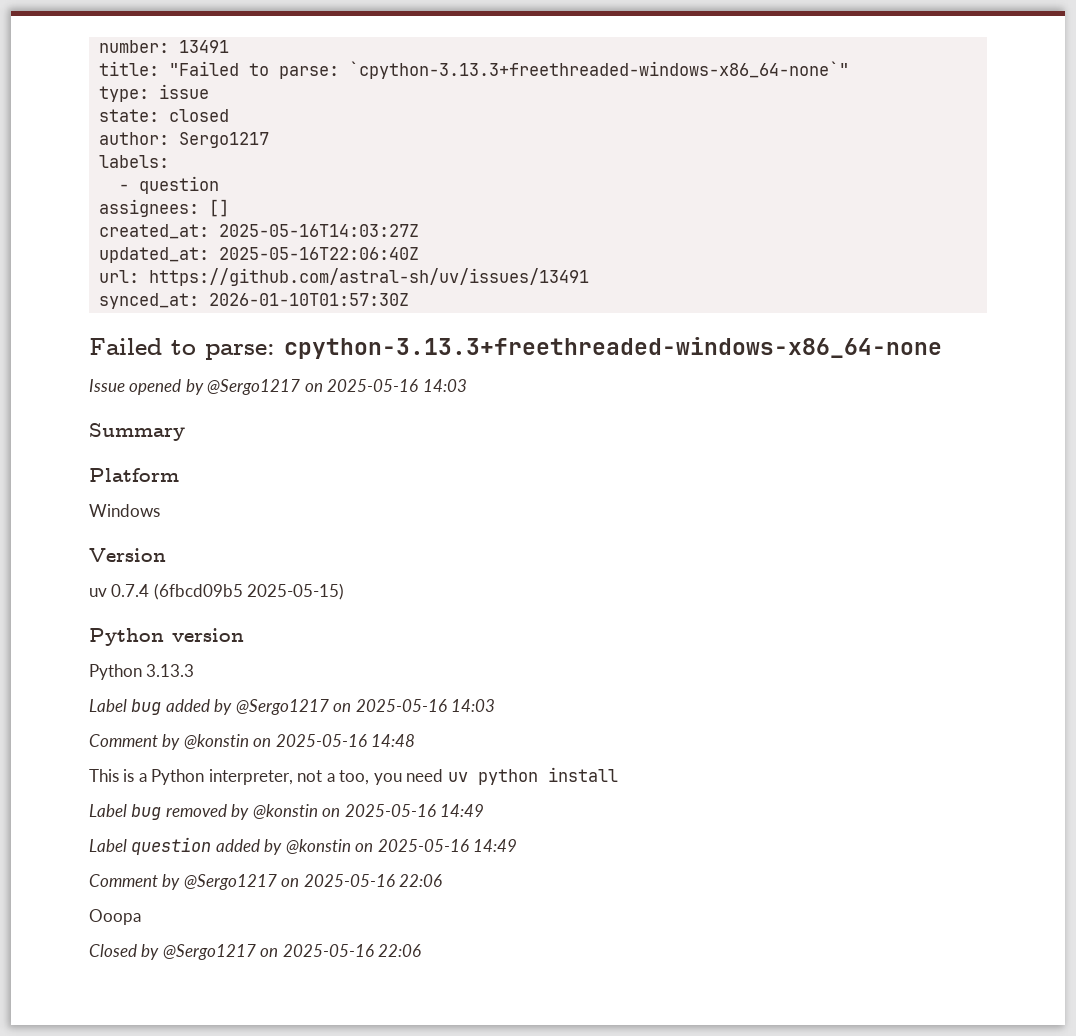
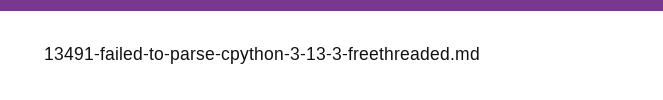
[98,40,229,53] [98,61,849,79] [98,84,209,102] [98,109,229,122] [98,132,269,148] [98,155,169,168] [118,176,219,194] [98,199,229,217] [98,224,419,239] [98,247,419,263] [98,268,589,286] [98,293,409,309] [89,337,942,360] [89,379,467,395] [89,423,185,441] [89,468,179,482] [89,504,160,517] [89,548,166,562] [89,583,345,600] [89,628,244,646] [89,664,195,680] [89,699,496,715] [89,734,416,750] [89,767,618,785] [89,804,485,820] [89,837,518,855] [89,874,443,890] [89,909,141,925] [89,944,422,960] number: 13491 // title: "Failed to parse: `cpython-3.13.3+freethreaded-windows-x86_64-none`" // type: issue // state: closed // author: Sergo1217 // labels: // - question // assignees: [] // created_at: 2025-05-16T14:03:27Z // updated_at: 2025-05-16T22:06:40Z // url: https://github.com/astral-sh/uv/issues/13491 // synced_at: 2026-01-10T01:57:30Z // Failed to parse: cpython-3.13.3+freethreaded-windows-x86_64-none // Issue opened by @Sergo1217 on 2025-05-16 14:03 // Summary // Platform // Windows // Version // uv 0.7.4 (6fbcd09b5 2025-05-15) // Python version // Python 3.13.3 // Label bug added by @Sergo1217 on 2025-05-16 14:03 // Comment by @konstin on 2025-05-16 14:48 // This is a Python interpreter, not a too, you need uv python install // Label bug removed by @konstin on 2025-05-16 14:49 // Label question added by @konstin on 2025-05-16 14:49 // Comment by @Sergo1217 on 2025-05-16 22:06 // Ooopa // Closed by @Sergo1217 on 2025-05-16 22:06 -> [44,47,480,64] 13491-failed-to-parse-cpython-3-13-3-freethreaded.md

